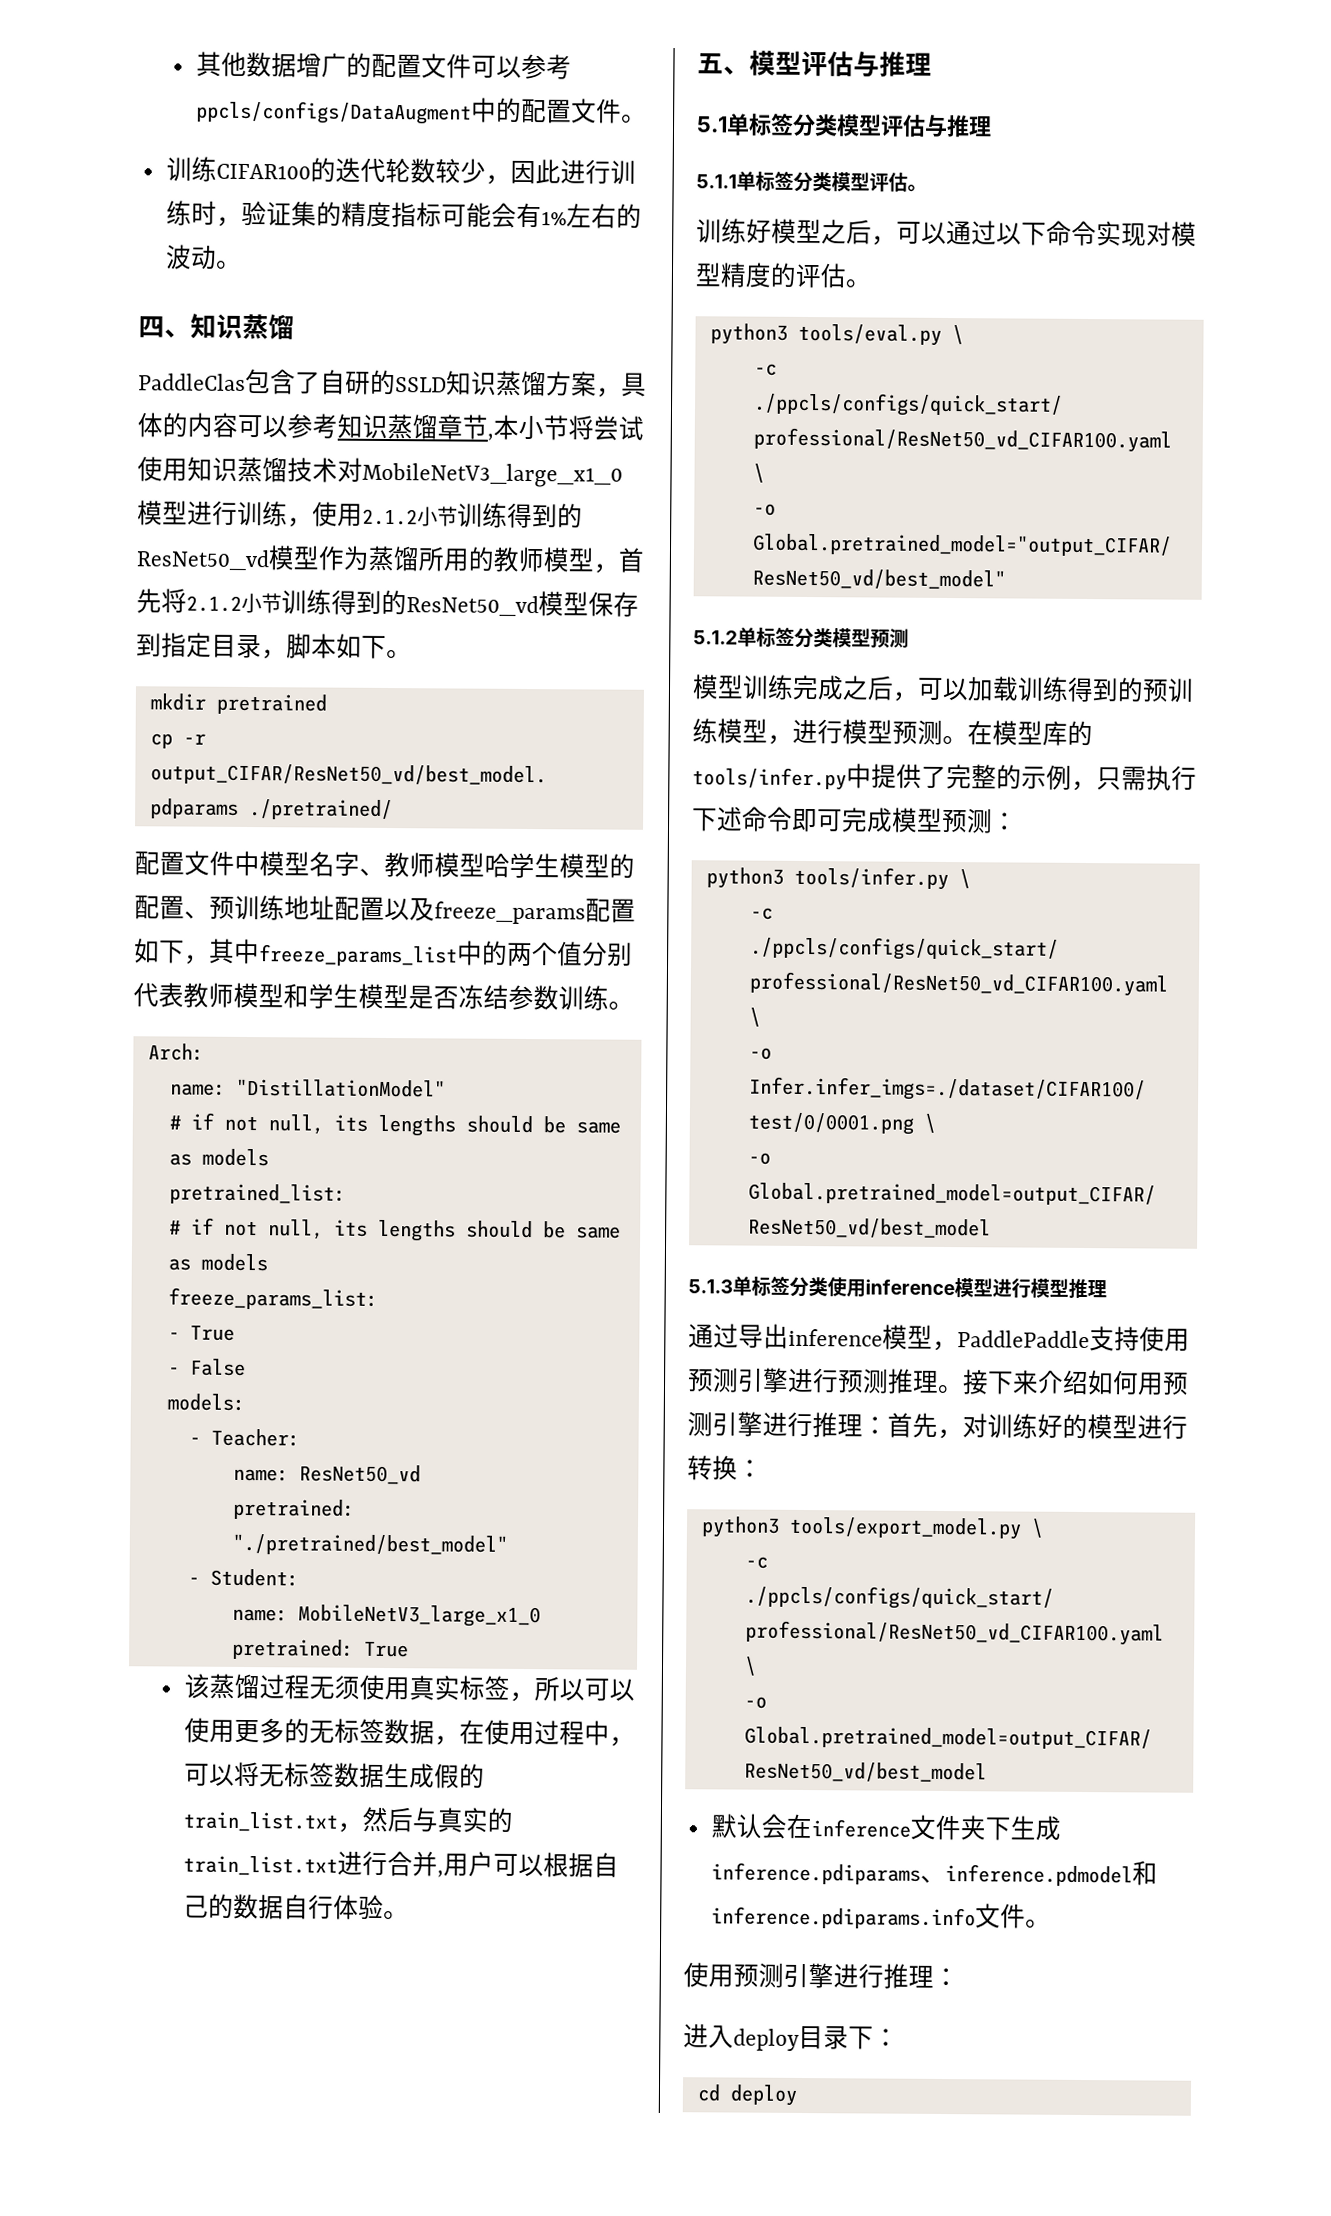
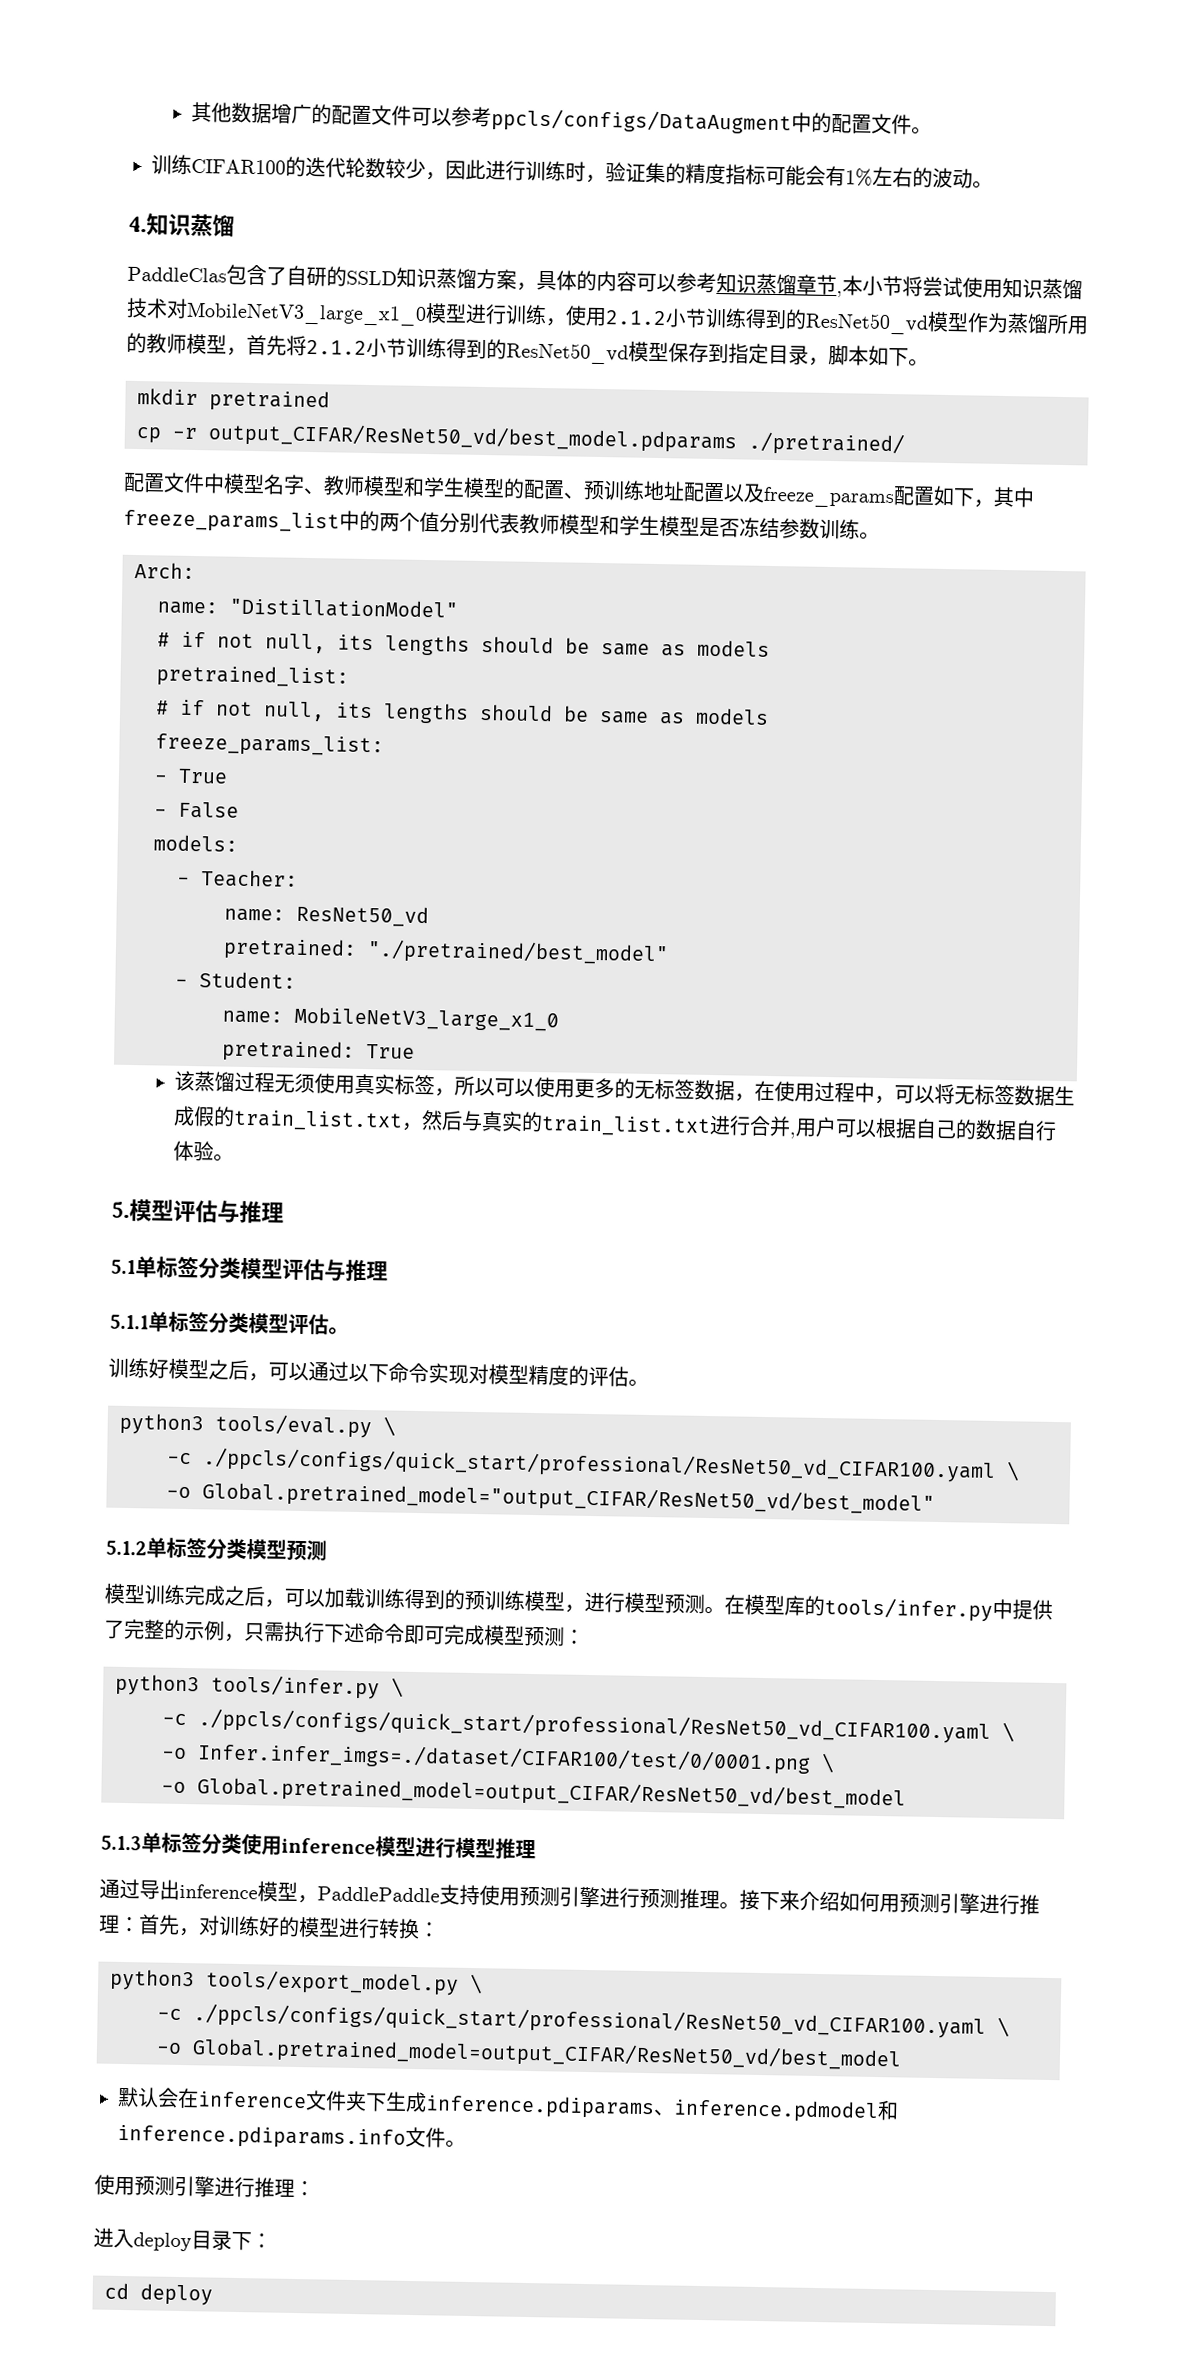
[138,316,191,338] 四、 -> [128,215,147,233] 4.
[484,852,510,878] 哈 -> [403,476,425,497] 和
[697,53,750,75] 五、 -> [111,1201,130,1218] 5.

